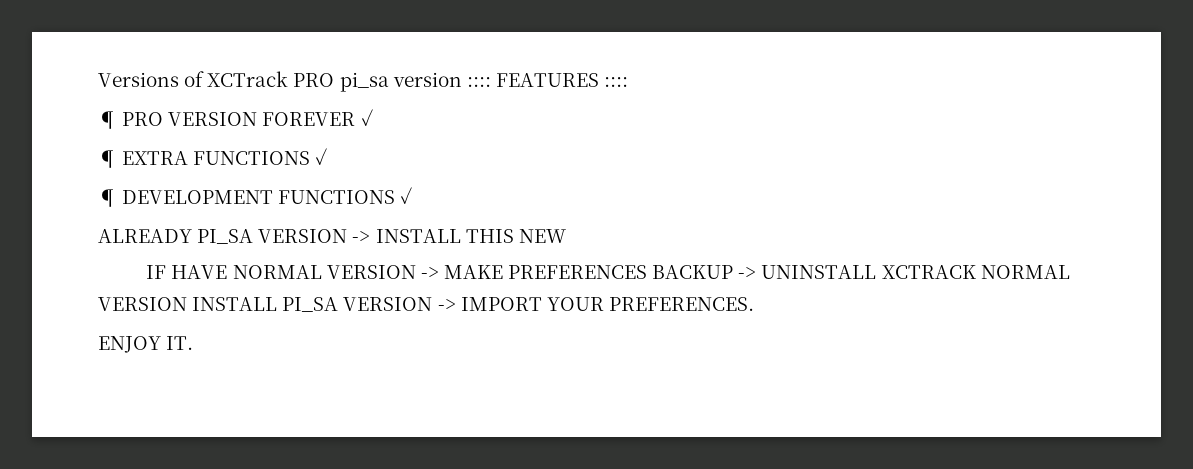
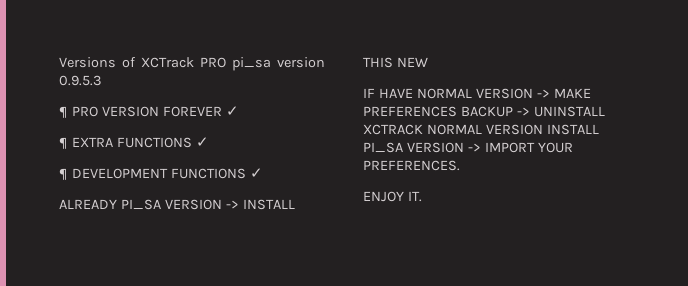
[466,73,629,87] :::: FEATURES :::: -> [59,75,102,86] 0.9.5.3

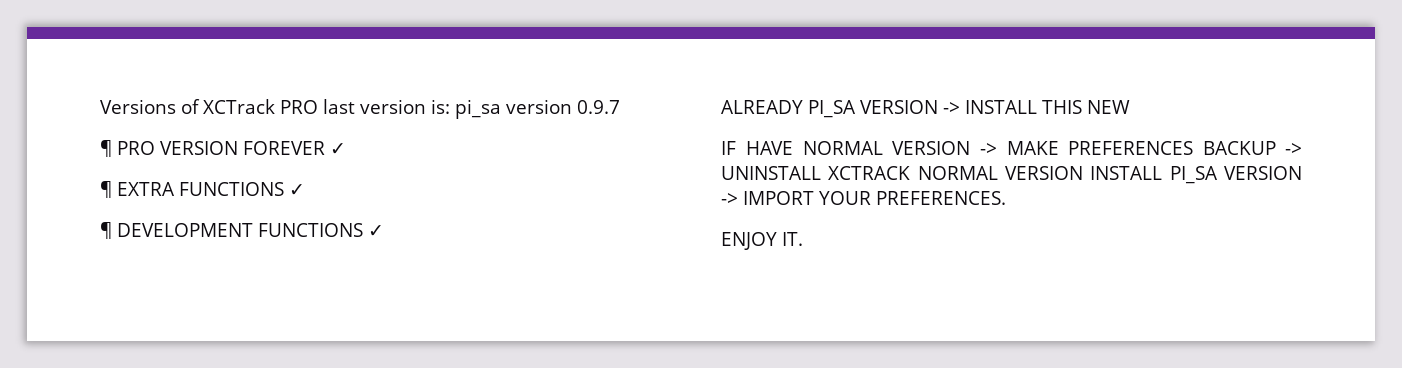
(226, 62) none -> [322,99,450,114] last version is:
[59,75,102,86] 0.9.5.3 -> [576,100,620,114] 0.9.7

